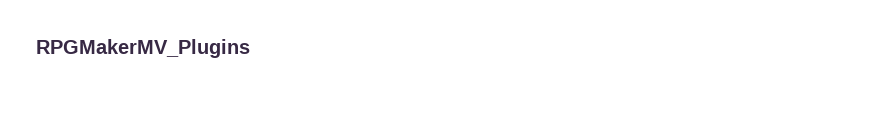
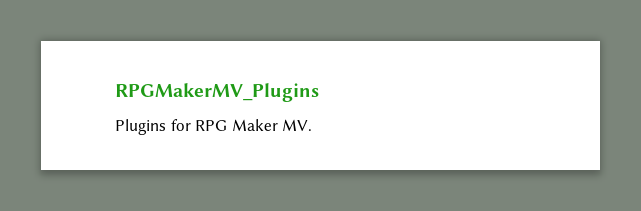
(250, 48) none -> [115,119,313,135] // Plugins for RPG Maker MV.

